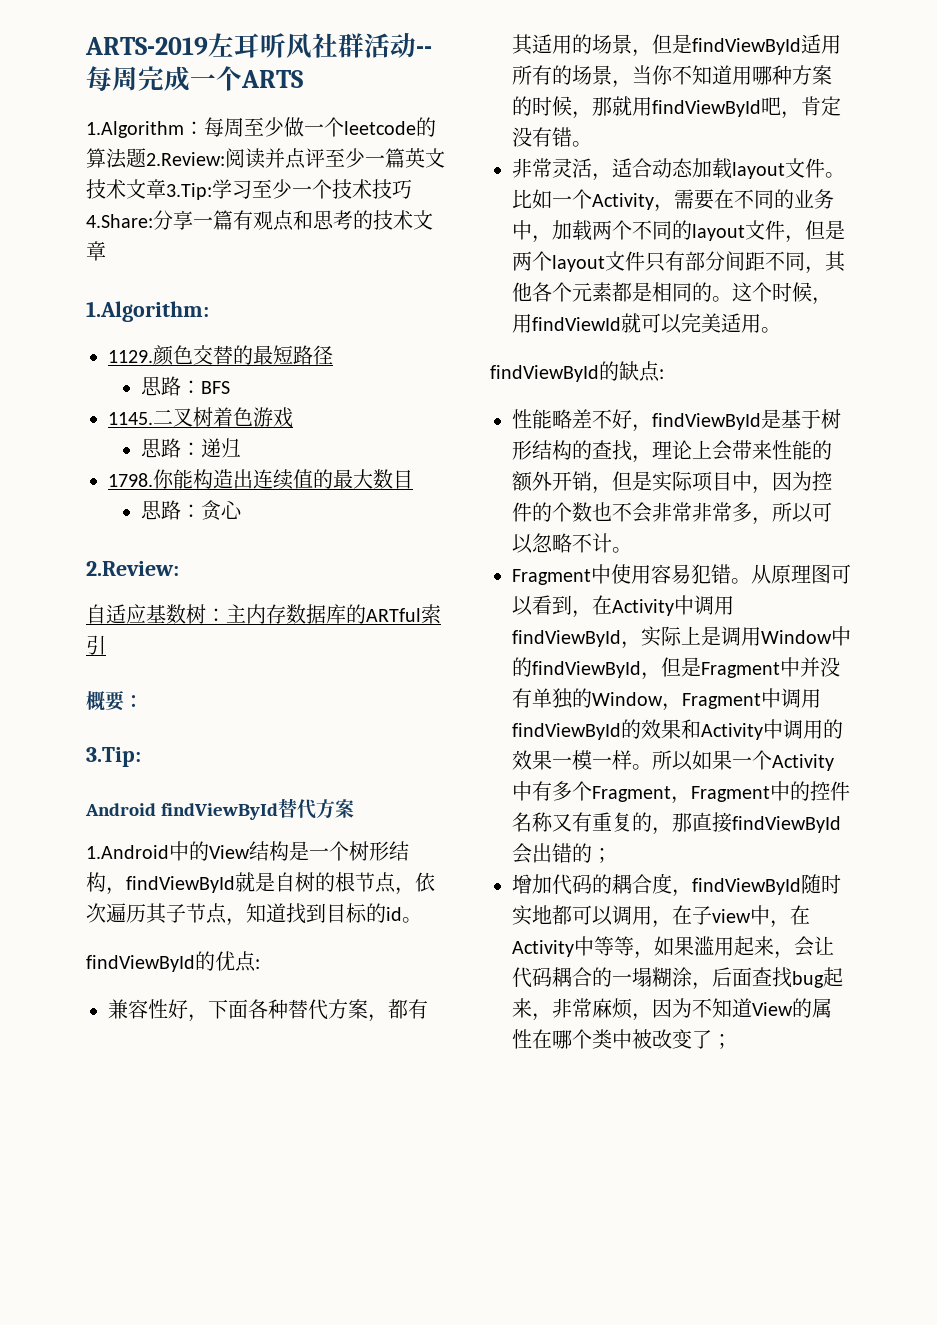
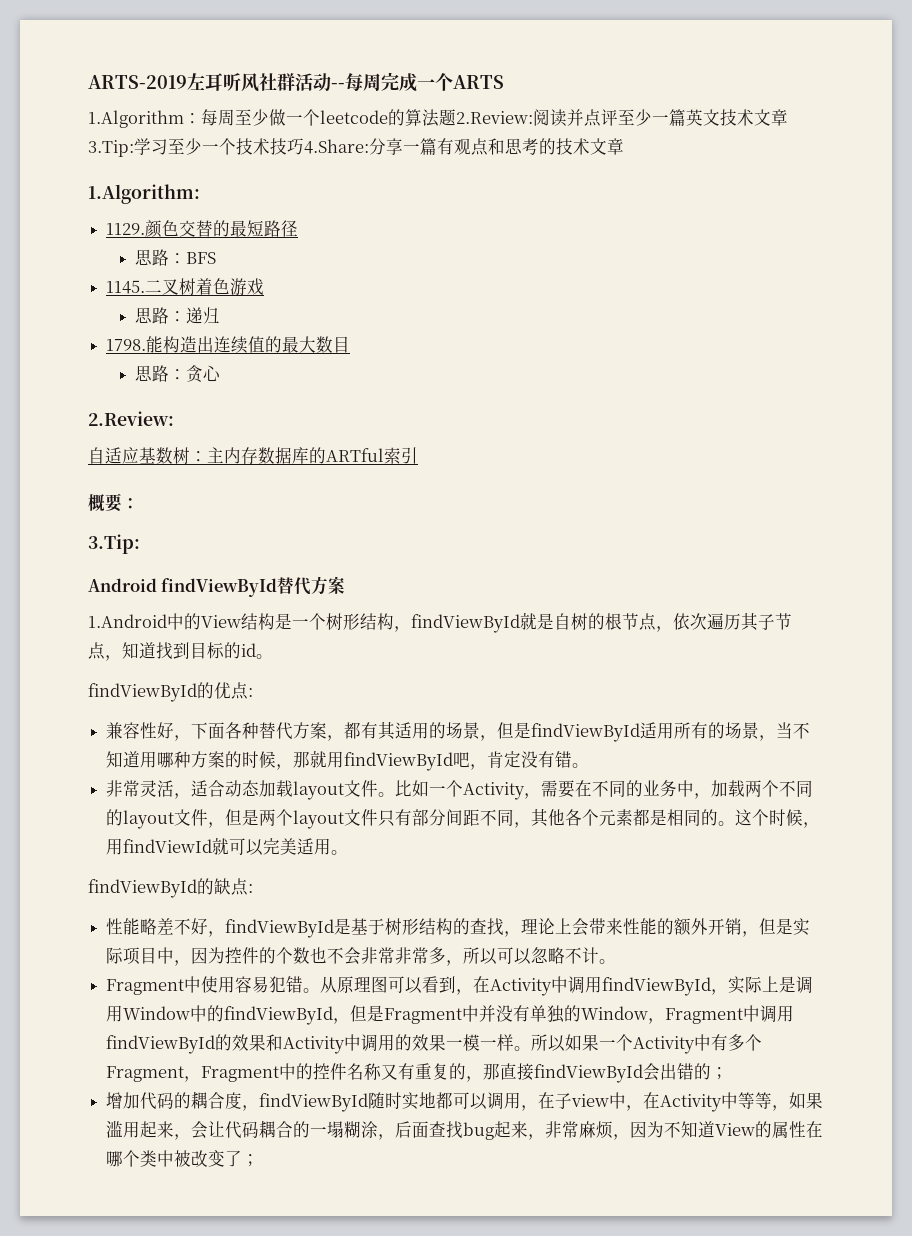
[153,469,174,489] 你 -> (147, 345) none
[652,65,673,85] 你 -> (794, 730) none

